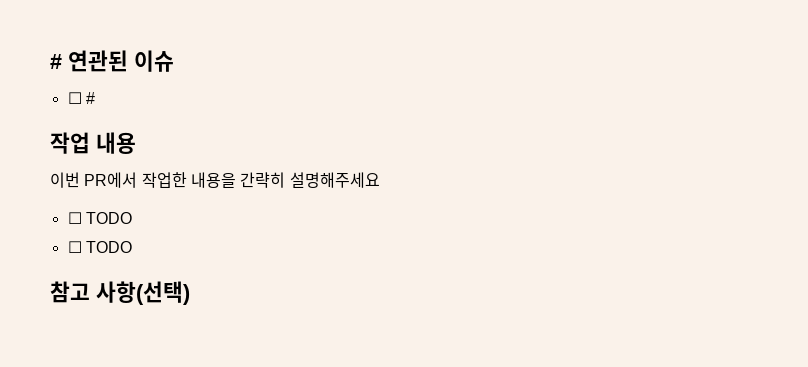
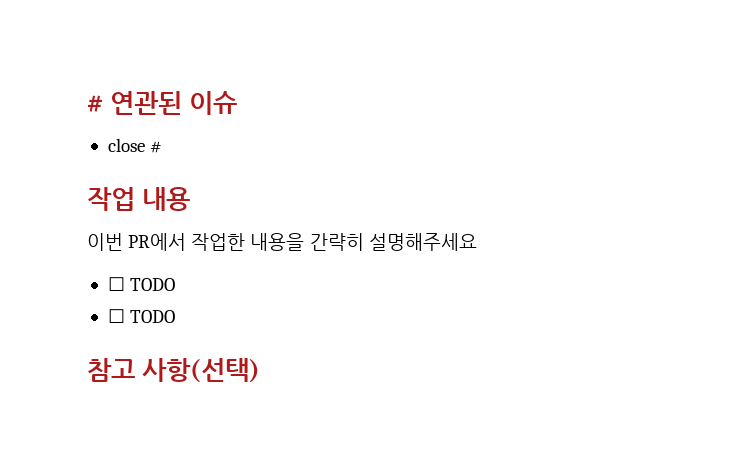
[67,92,82,104] ☐ -> [107,138,145,152] close

